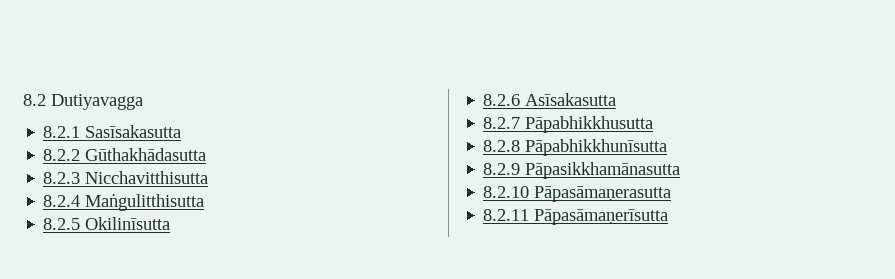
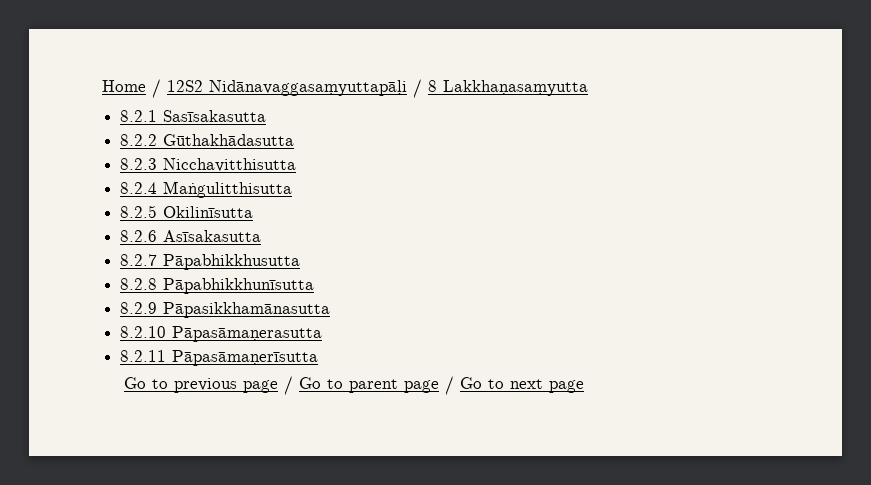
[23,94,143,110] 8.2 Dutiyavagga -> [102,79,588,98] Home / 12S2 Nidānavaggasaṃyuttapāḷi / 8 Lakkhaṇasaṃyutta
(669, 217) none -> [123,376,584,395] // Go to previous page / Go to parent page / Go to next page

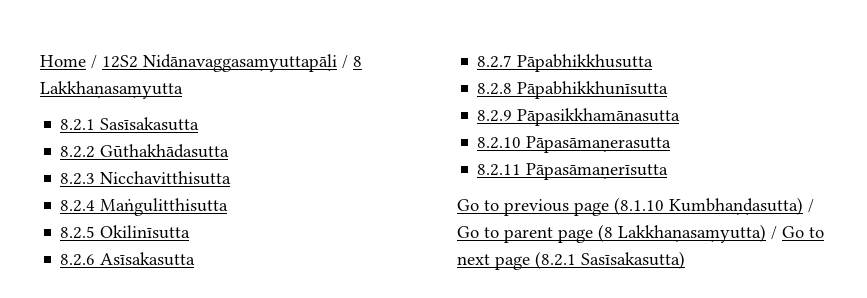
(278, 386) none -> [614,197,803,215] (8.1.10 Kumbhaṇḍasutta)
(439, 386) none -> [598,224,766,243] (8 Lakkhaṇasaṃyutta)
(584, 386) none -> [535,251,685,269] (8.2.1 Sasīsakasutta)

